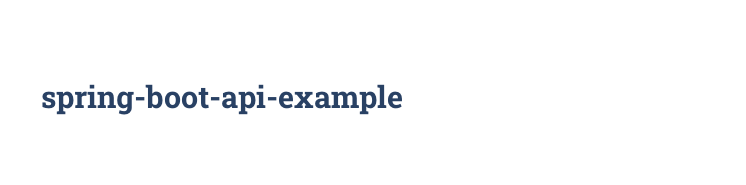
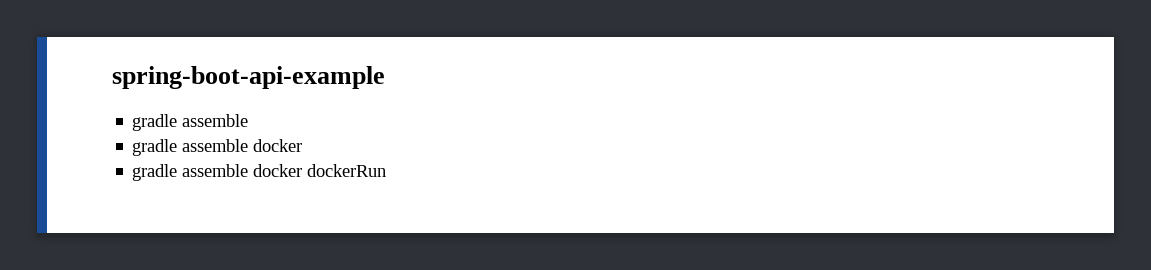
(403, 99) none -> [132,114,249,131] [132,139,303,156] [132,164,387,181] // gradle assemble // gradle assemble docker // gradle assemble docker dockerRun

